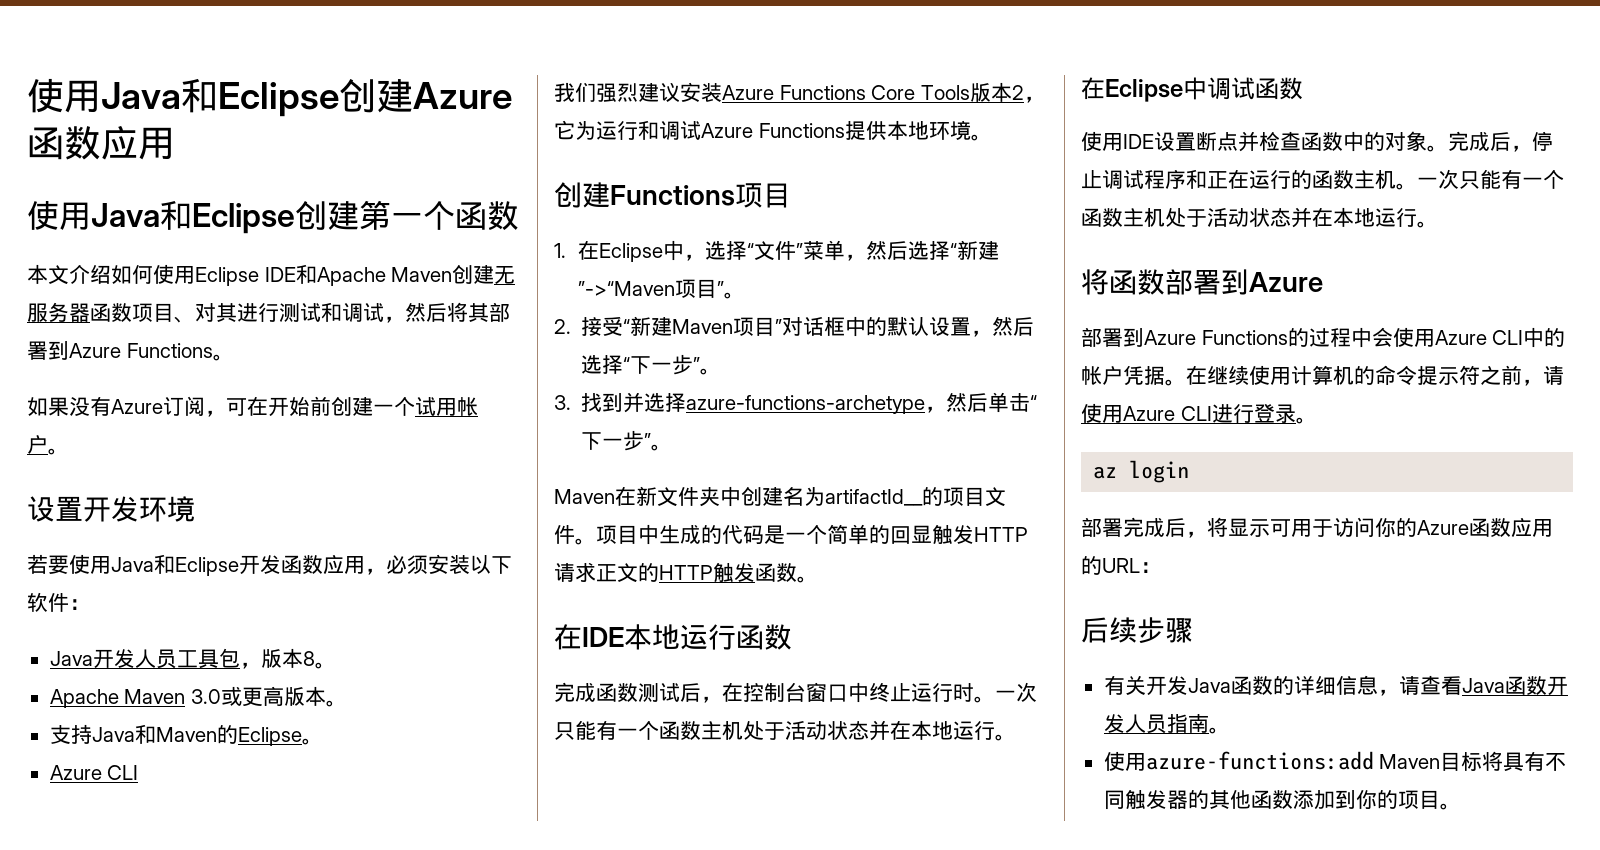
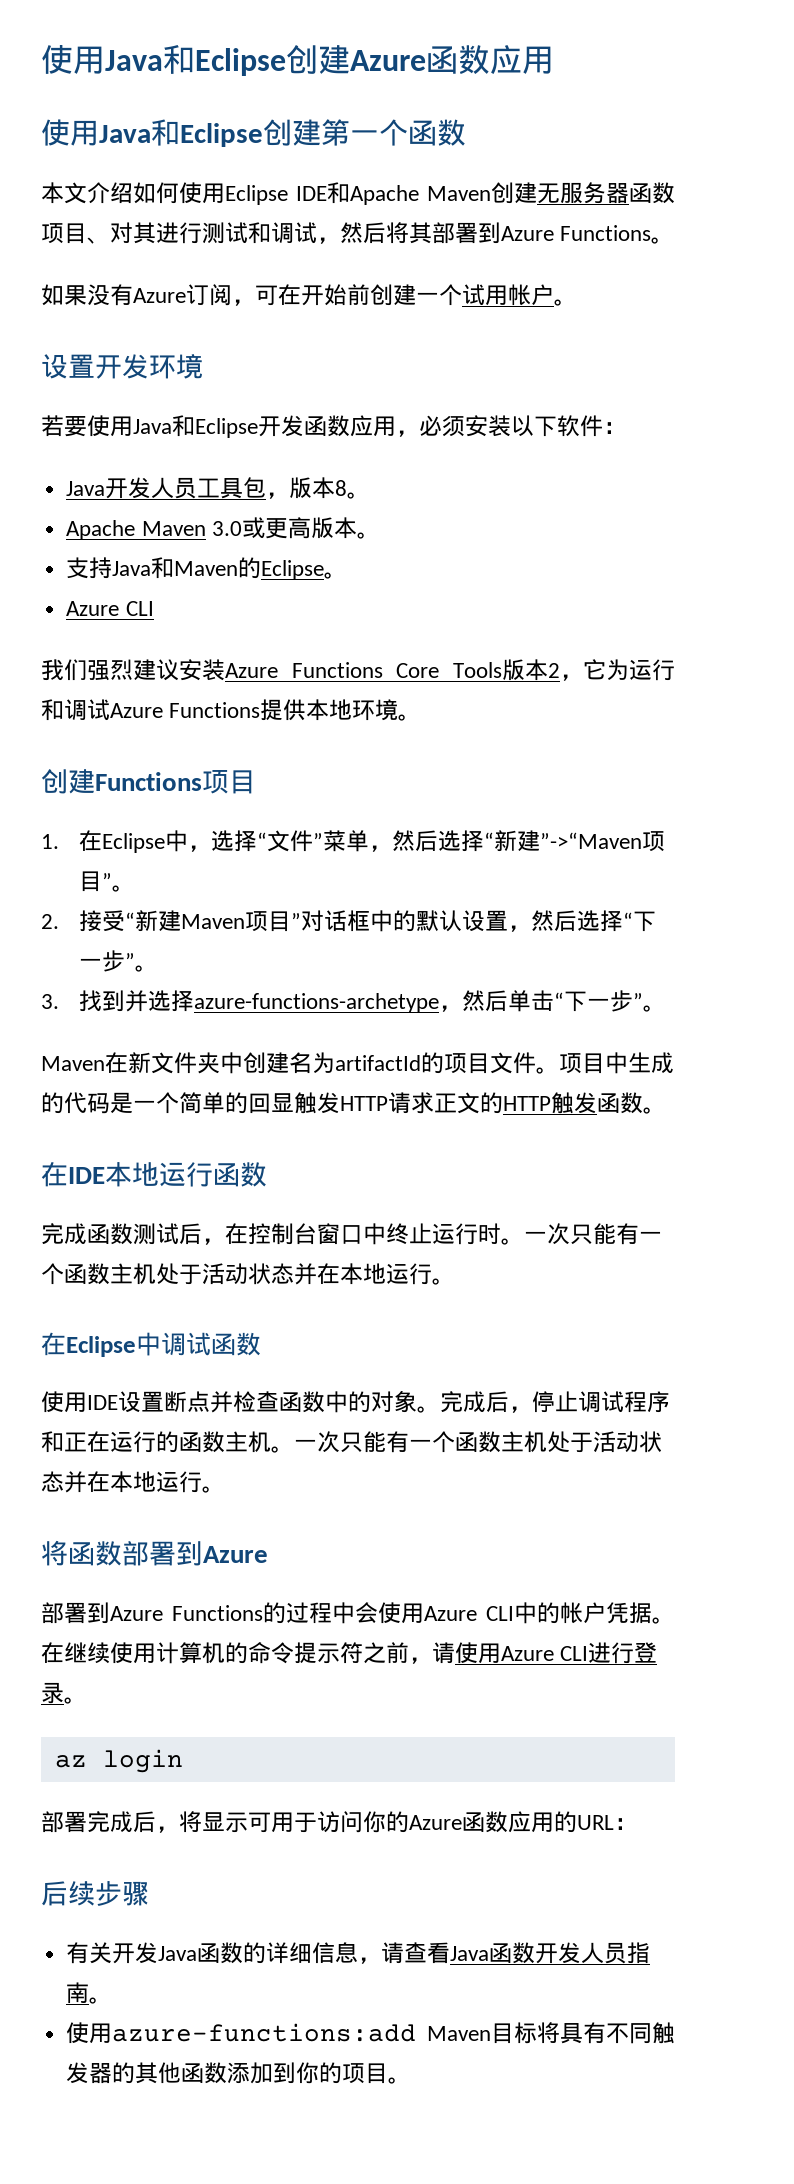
[825,489,923,506] artifactId__ -> [335,1055,421,1071] artifactId

